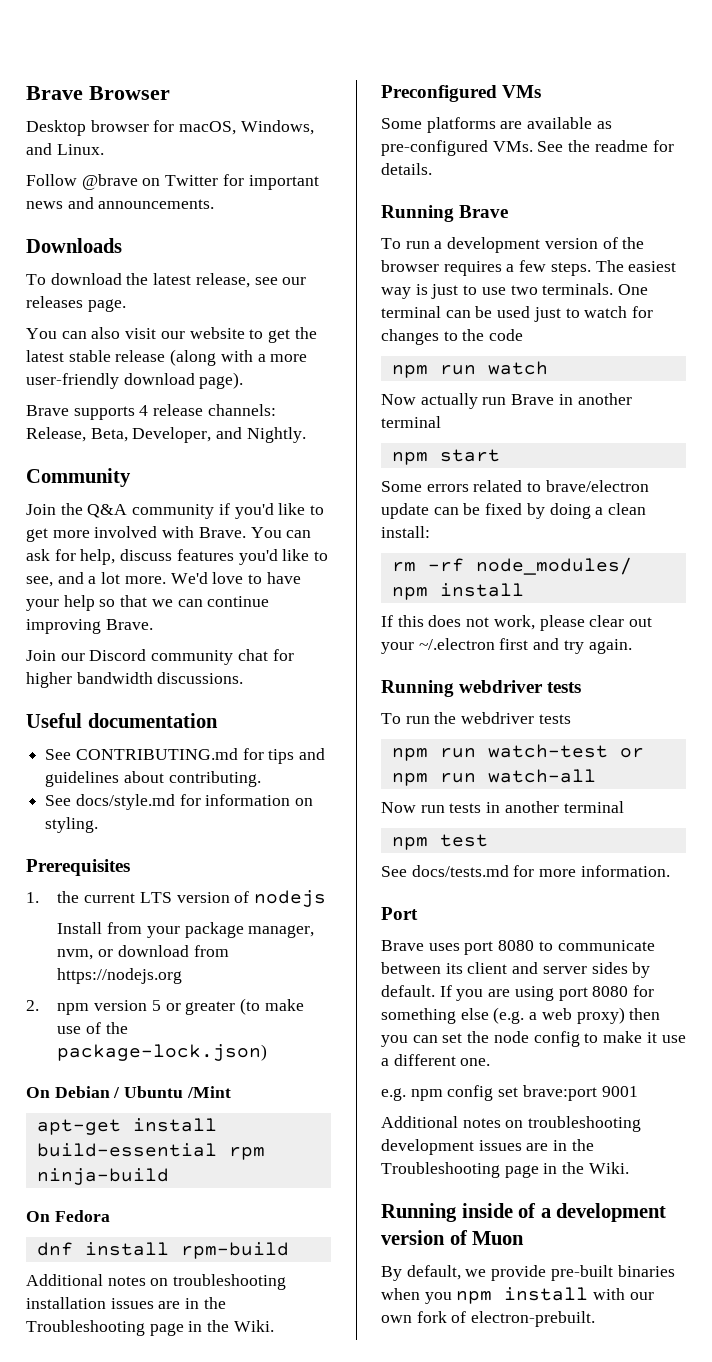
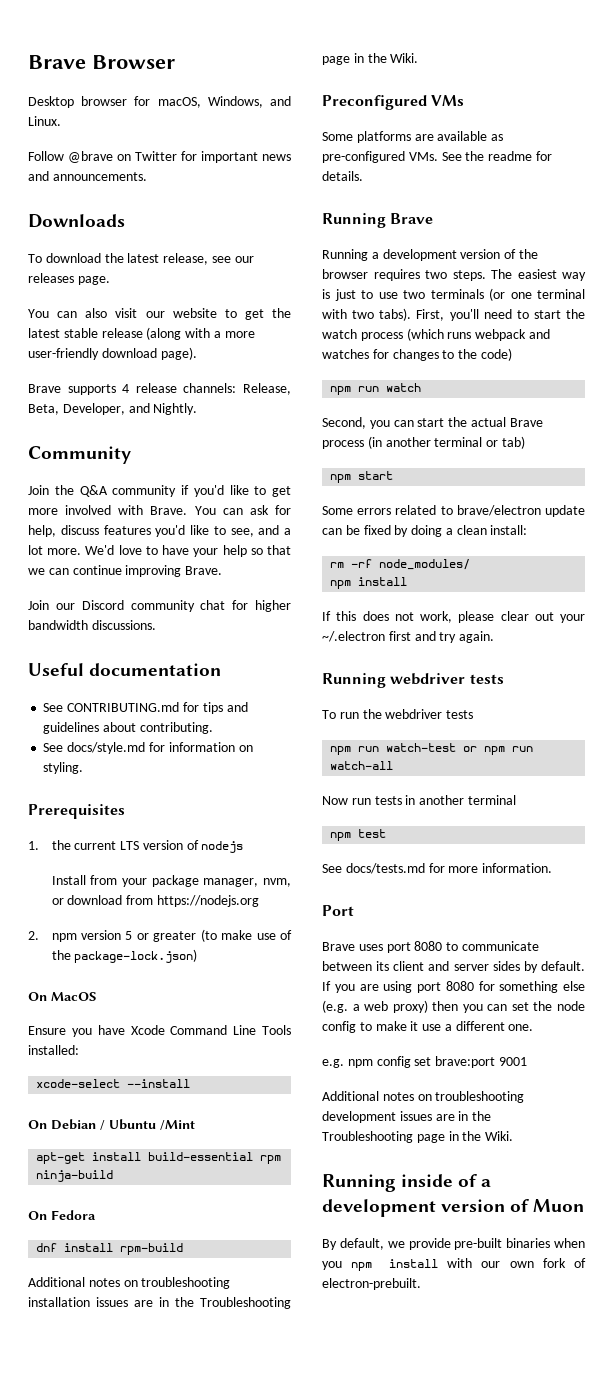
(268, 1052) none -> [28,992,97,1001] [28,1025,291,1037] [28,1045,79,1055] [36,1079,191,1088] // On MacOS // Ensure you have Xcode Command Line Tools installed: // xcode-select --install
[381,238,430,249] To run -> [322,249,368,261] Running
[506,260,547,272] a few -> [425,270,447,279] two
[542,283,649,295] [381,306,628,322] terminals. One terminal can be used just to watch -> [430,288,585,301] [322,308,585,321] [322,328,550,341] [322,349,369,359] terminals (or one terminal with two tabs). First, you'll need to start the watch process (which runs webpack and watches
[489,329,524,341] code -> [480,348,512,361] code)
[381,393,632,409] [381,416,441,428] Now actually run Brave in another terminal -> [322,417,543,429] [322,436,525,449] Second, you can start the actual Brave process (in another terminal or tab)

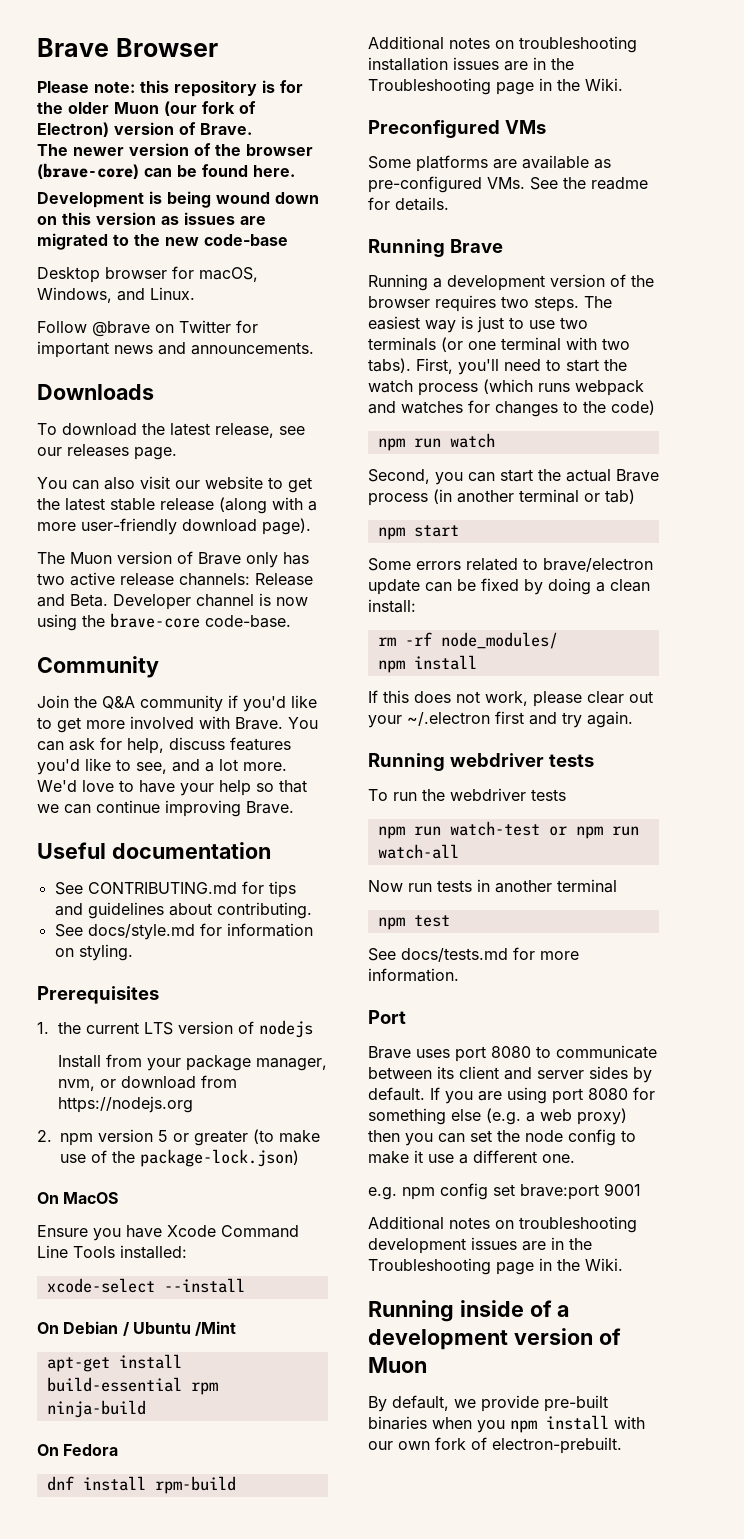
(175, 62) none -> [37,80,303,97] [37,101,256,116] [37,122,252,137] [37,143,313,156] [37,163,295,179] [37,191,319,208] [37,212,266,225] [37,233,288,250] // Please note: this repository is for the older Muon (our fork of Electron) version of Brave. // The newer version of the browser (brave-core) can be found here. // Development is being wound down on this version as issues are migrated to the new code-base
[28,383,291,395] [28,403,198,415] Brave supports 4 release channels: Release, Beta, Developer, and Nightly. -> [37,551,309,568] [37,572,313,586] [37,593,308,610] [37,613,291,631] The Muon version of Brave only has two active release channels: Release and Beta. Developer channel is now using the brave-core code-base.
[28,600,291,612] [28,620,156,630] // Join our Discord community chat for higher bandwidth discussions. -> (294, 807) none

